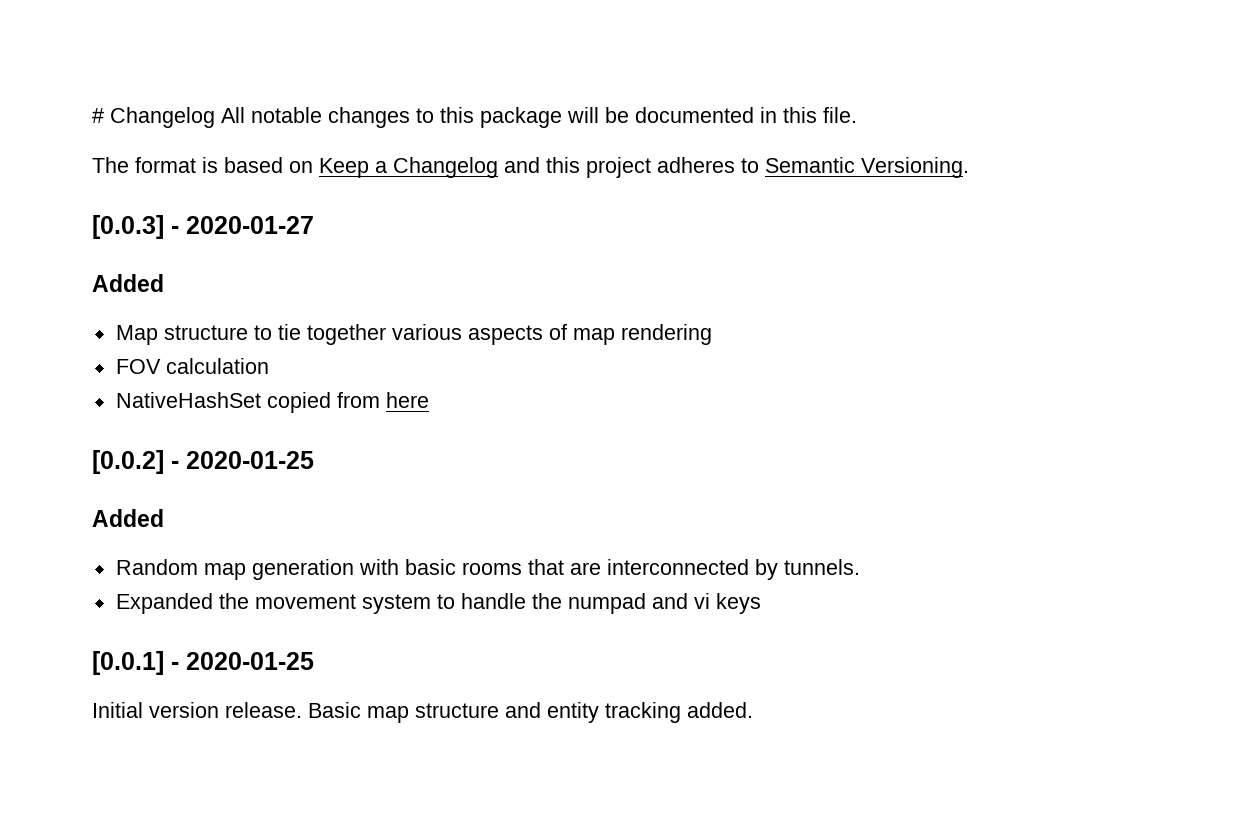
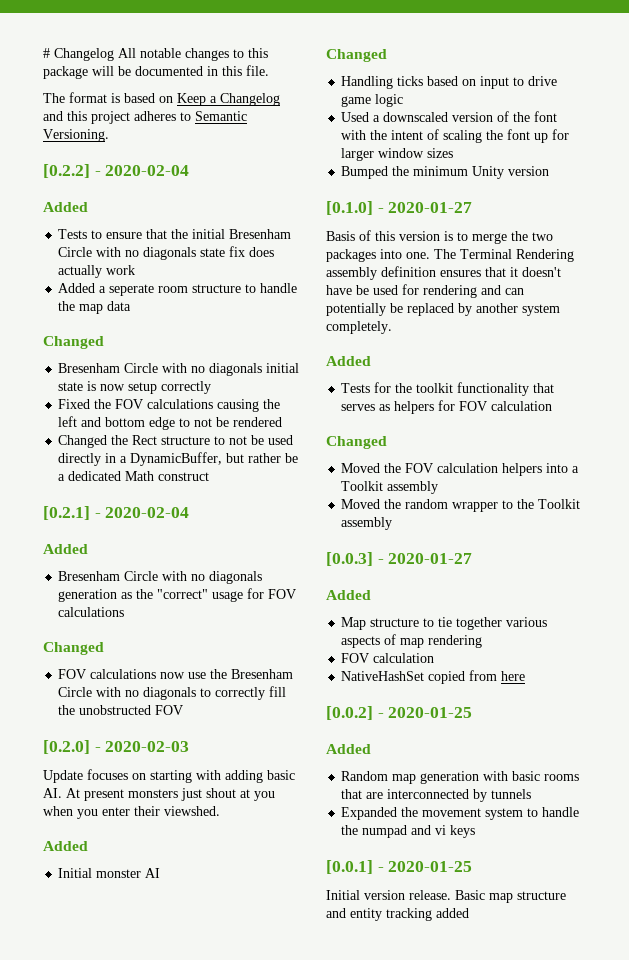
(969, 167) none -> [43,164,190,178] [43,202,88,212] [58,229,292,239] [58,246,275,260] [58,265,136,278] [58,283,298,296] [58,301,132,314] [43,336,104,349] [58,363,300,376] [58,381,212,394] [58,399,281,412] [58,416,283,430] [58,435,294,448] [58,452,299,466] [58,471,210,481] [43,506,190,520] [43,544,88,554] [58,571,263,584] [58,588,297,602] [58,607,125,617] [43,642,104,655] [58,669,294,679] [58,686,287,700] [58,705,184,715] [43,740,190,754] [43,769,295,783] [43,788,275,801] [43,806,220,819] [43,841,88,851] [58,868,161,878] [326,49,387,62] [341,76,558,89] [341,94,404,107] [341,111,558,122] [341,129,570,143] [341,148,454,161] [341,166,550,179] [326,201,473,215] [326,230,553,244] [326,249,574,262] [326,266,561,280] [326,284,524,298] [326,303,560,316] [326,321,392,334] [326,356,371,366] [341,382,555,396] [341,400,553,414] [326,436,387,449] [341,463,580,476] [341,481,439,494] [341,499,581,512] [341,517,393,530] // [0.2.2] - 2020-02-04 // Added // Tests to ensure that the initial Bresenham Circle with no diagonals state fix does actually work // Added a seperate room structure to handle the map data // Changed // Bresenham Circle with no diagonals initial state is now setup correctly // Fixed the FOV calculations causing the left and bottom edge to not be rendered // Changed the Rect structure to not be used directly in a DynamicBuffer, but rather be a dedicated Math construct // [0.2.1] - 2020-02-04 // Added // Bresenham Circle with no diagonals generation as the "correct" usage for FOV calculations // Changed // FOV calculations now use the Bresenham Circle with no diagonals to correctly fill the unobstructed FOV // [0.2.0] - 2020-02-03 // Update focuses on starting with adding basic AI. At present monsters just shout at you when you enter their viewshed. // Added // Initial monster AI // Changed // Handling ticks based on input to drive game logic // Used a downscaled version of the font with the intent of scaling the font up for larger window sizes // Bumped the minimum Unity version // [0.1.0] - 2020-01-27 // Basis of this version is to merge the two packages into one. The Terminal Rendering assembly definition ensures that it doesn't have be used for rendering and can potentially be replaced by another system completely. // Added // Tests for the toolkit functionality that serves as helpers for FOV calculation // Changed // Moved the FOV calculation helpers into a Toolkit assembly // Moved the random wrapper to the Toolkit assembly
[783,559,860,575] tunnels. -> [491,789,532,799] tunnels
[687,702,753,718] added. -> [436,908,469,918] added

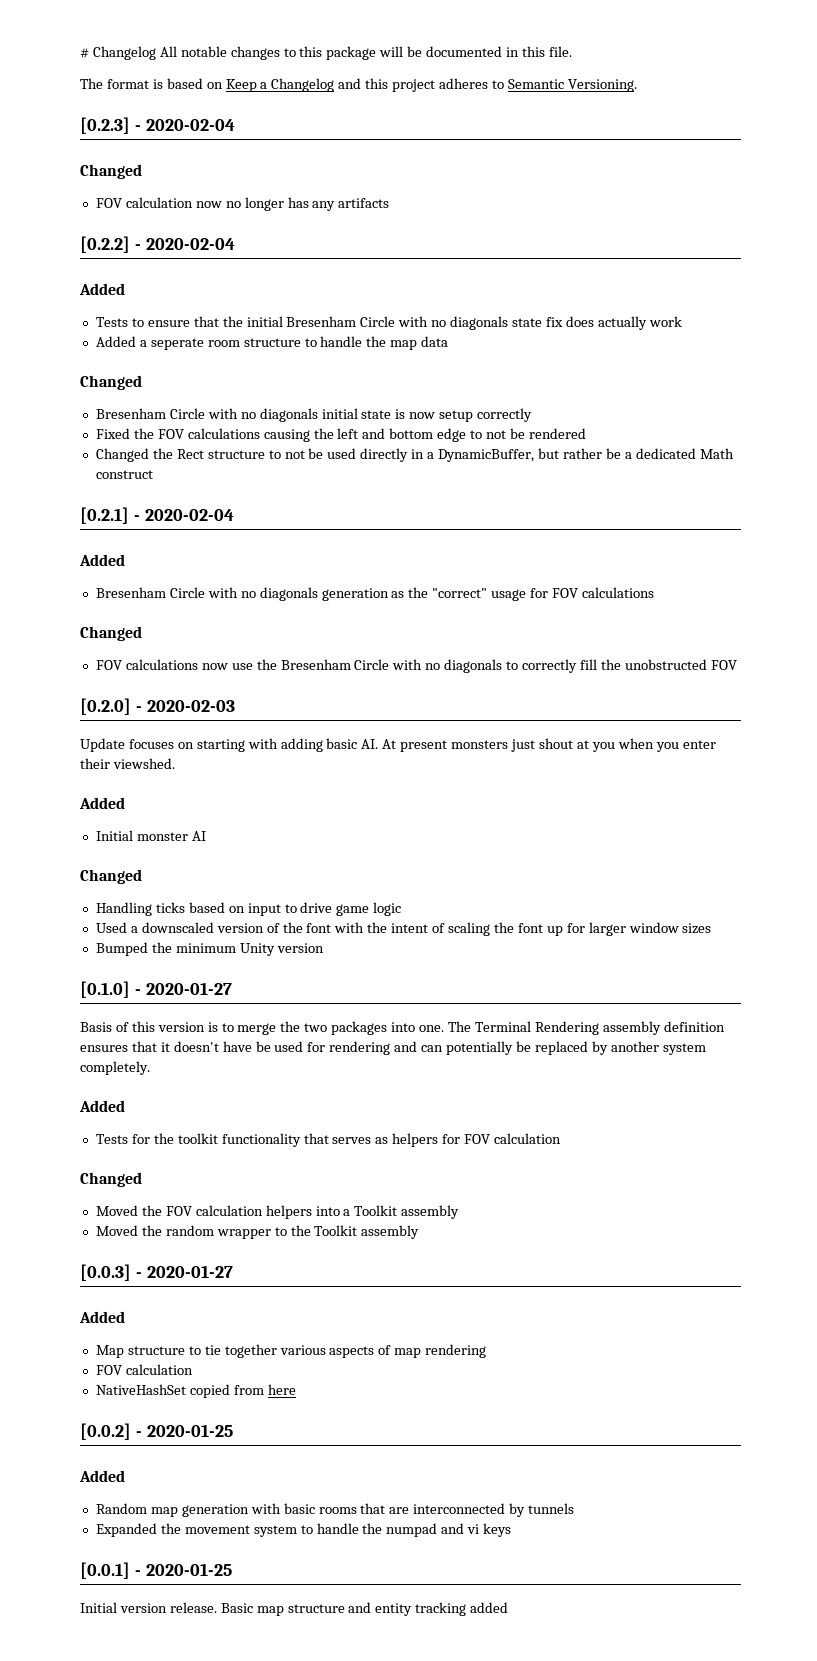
(109, 135) none -> [80,117,235,134] [80,164,142,179] [95,197,390,211] // [0.2.3] - 2020-02-04 // Changed // FOV calculation now no longer has any artifacts

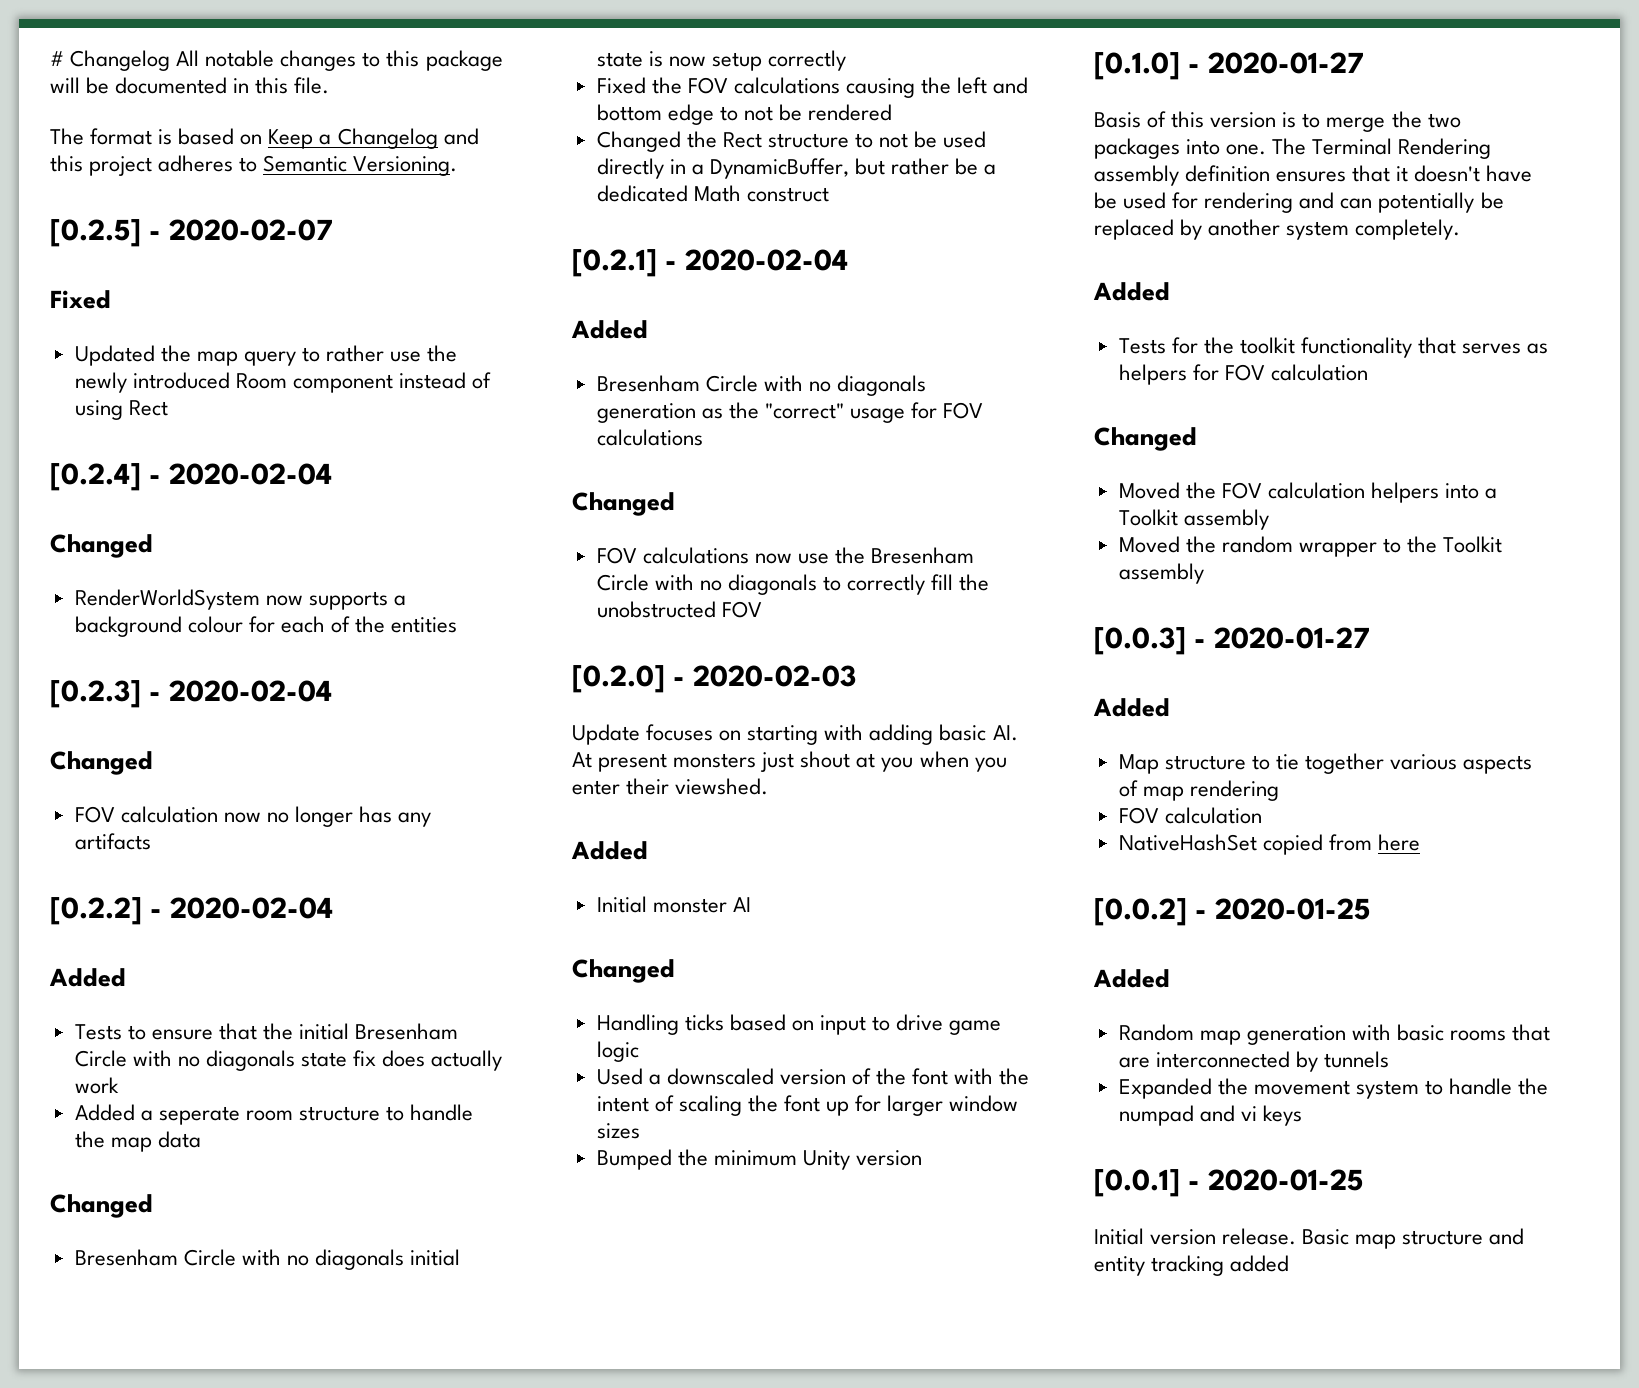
(637, 85) none -> [50,219,334,247] [50,290,111,309] [74,345,458,366] [74,372,492,393] [74,400,168,420] [50,463,333,491] [50,534,153,558] [74,589,406,610] [74,616,458,637] // [0.2.5] - 2020-02-07 // Fixed // Updated the map query to rather use the newly introduced Room component instead of using Rect // [0.2.4] - 2020-02-04 // Changed // RenderWorldSystem now supports a background colour for each of the entities

